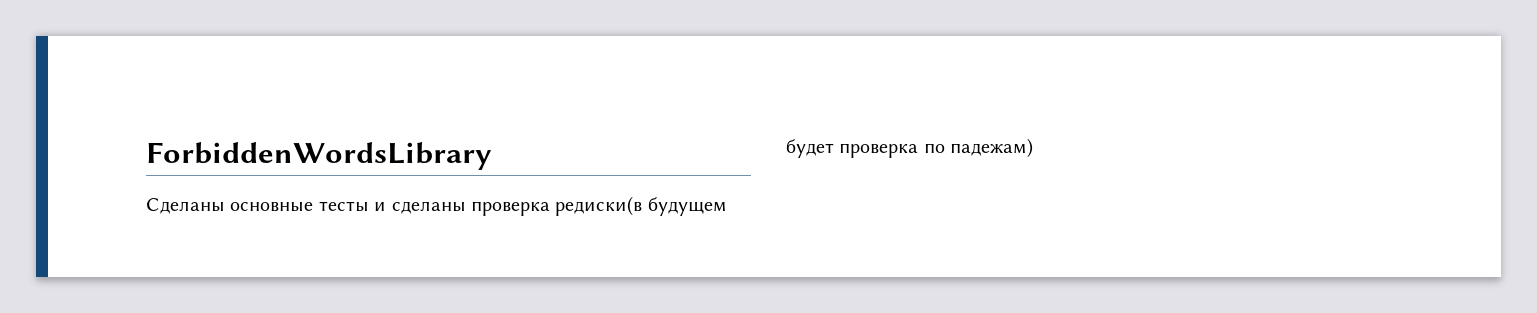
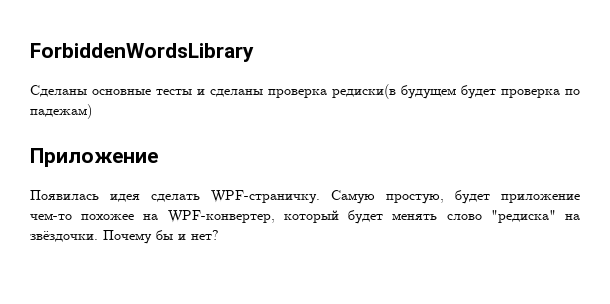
(1034, 148) none -> [30,148,158,167] [30,190,580,204] [30,210,580,224] [30,230,219,244] // Приложение // Появилась идея сделать WPF-страничку. Самую простую, будет приложение чем-то похожее на WPF-конвертер, который будет менять слово "редиска" на звёздочки. Почему бы и нет?

